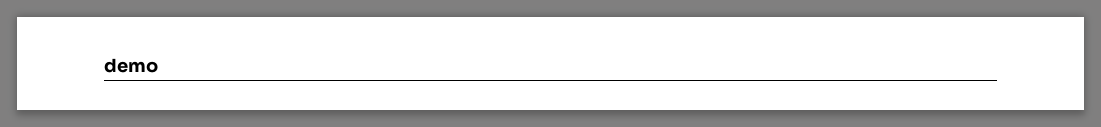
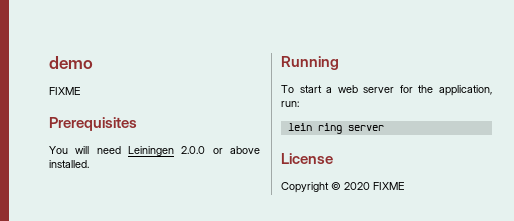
(158, 65) none -> [49,87,80,95] [49,117,137,131] [49,146,260,156] [49,160,89,168] [281,56,339,70] [281,85,492,96] [281,101,299,107] [287,123,384,134] [281,153,333,164] [281,182,404,193] // FIXME // Prerequisites // You will need Leiningen 2.0.0 or above installed. // Running // To start a web server for the application, run: // lein ring server // License // Copyright © 2020 FIXME

